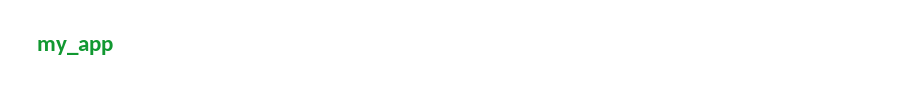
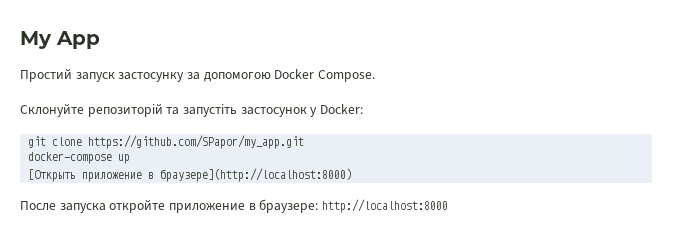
[37,40,113,55] my_app -> [20,31,100,49] [20,68,375,82] [20,103,363,117] [28,135,305,149] [28,152,131,164] [28,168,353,182] [20,199,448,213] My App // Простий запуск застосунку за допомогою Docker Compose. // Склонуйте репозиторій та запустіть застосунок у Docker: // git clone https://github.com/SPapor/my_app.git // docker-compose up // [Открыть приложение в браузере](http://localhost:8000) // После запуска откройте приложение в браузере: http://localhost:8000

